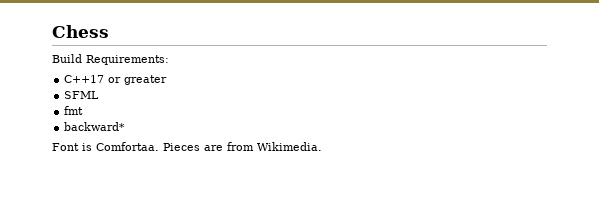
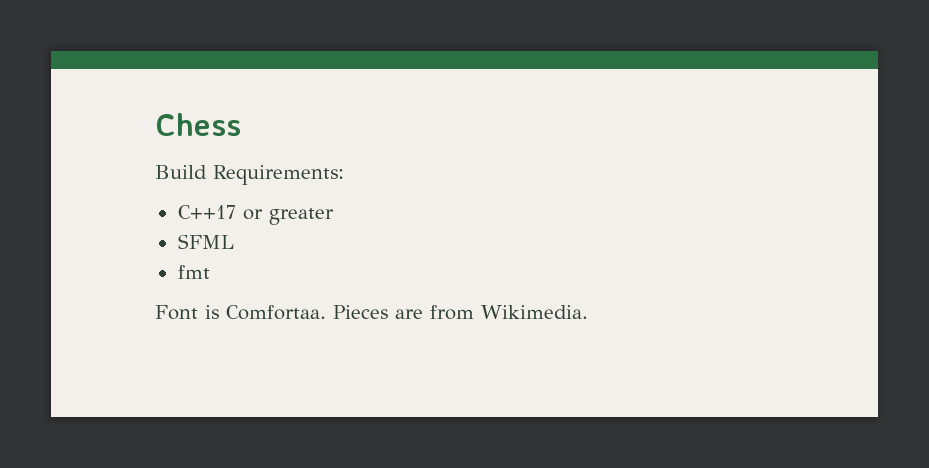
[64,122,126,131] // backward* -> (210, 272) none

